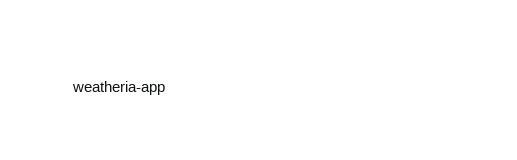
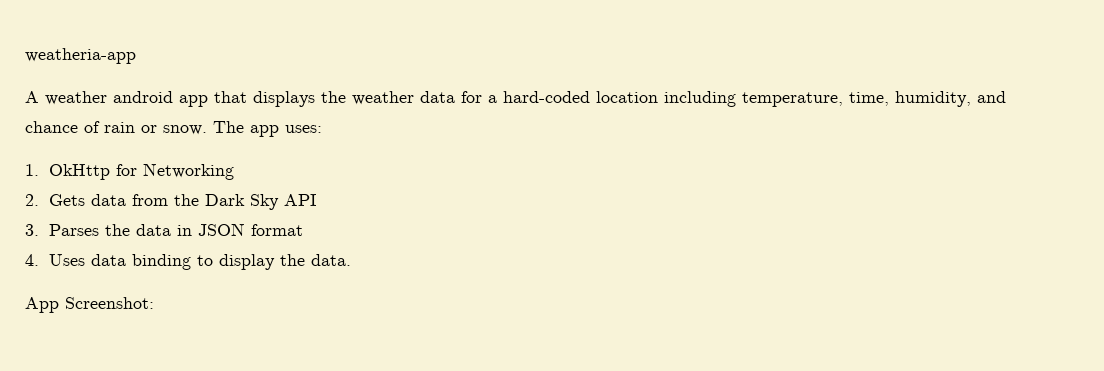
(165, 88) none -> [25,91,1006,107] [25,121,322,137] [25,163,234,180] [25,194,317,210] [25,223,303,236] [25,254,351,270] [25,297,154,313] // A weather android app that displays the weather data for a hard-coded location including temperature, time, humidity, and chance of rain or snow. The app uses: // 1. OkHttp for Networking // 2. Gets data from the Dark Sky API // 3. Parses the data in JSON format // 4. Uses data binding to display the data. // App Screenshot:

